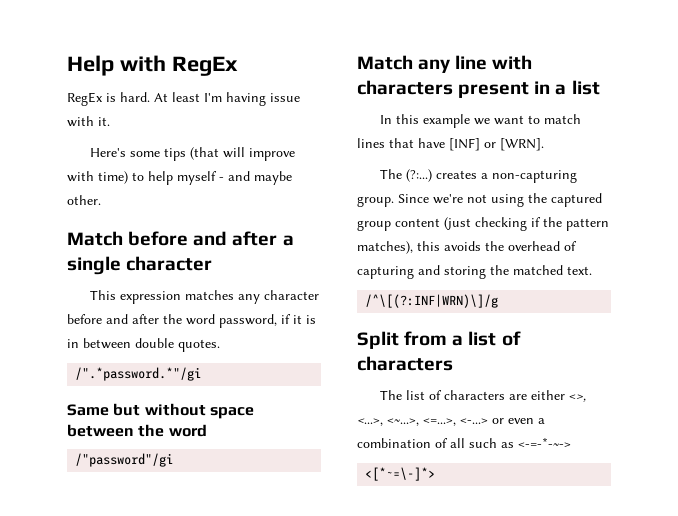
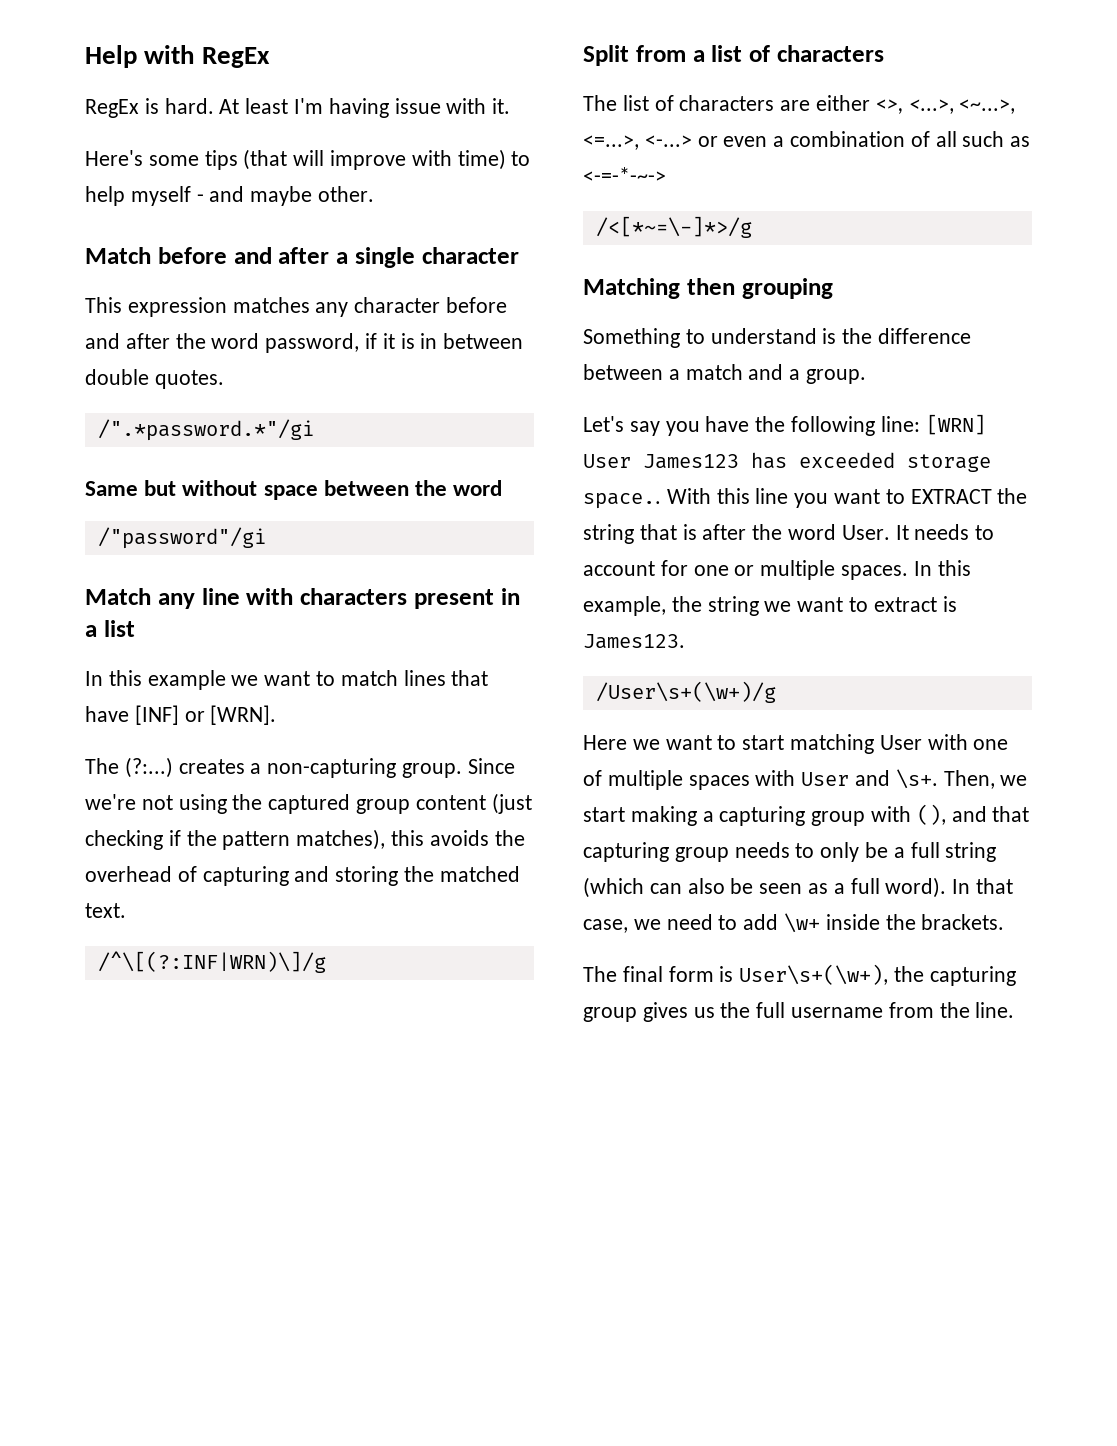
[365,467,436,481] <[*~=\-]*> -> [595,216,752,238] [583,278,833,299] [583,328,972,348] [583,364,867,384] [583,414,986,436] [583,452,991,472] [583,488,1028,509] [583,524,995,544] [583,560,971,580] [583,596,957,616] [583,634,685,649] [595,681,776,703] [583,734,1009,754] [583,769,1028,790] [583,804,1030,826] [583,842,997,862] [583,877,1014,898] [583,913,1005,933] [583,964,1016,986] [583,1002,1015,1022] /<[*~=\-]*>/g // Matching then grouping // Something to understand is the difference between a match and a group. // Let's say you have the following line: [WRN] User James123 has exceeded storage space.. With this line you want to EXTRACT the string that is after the word User. It needs to account for one or multiple spaces. In this example, the string we want to extract is James123. // /User\s+(\w+)/g // Here we want to start matching User with one of multiple spaces with User and \s+. Then, we start making a capturing group with (), and that capturing group needs to only be a full string (which can also be seen as a full word). In that case, we need to add \w+ inside the brackets. // The final form is User\s+(\w+), the capturing group gives us the full username from the line.

